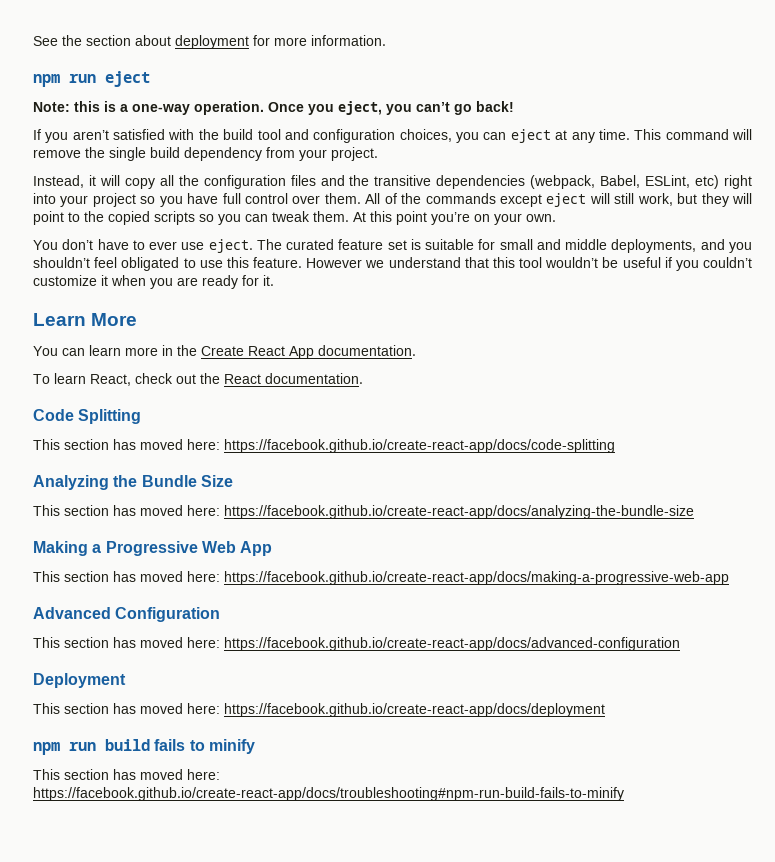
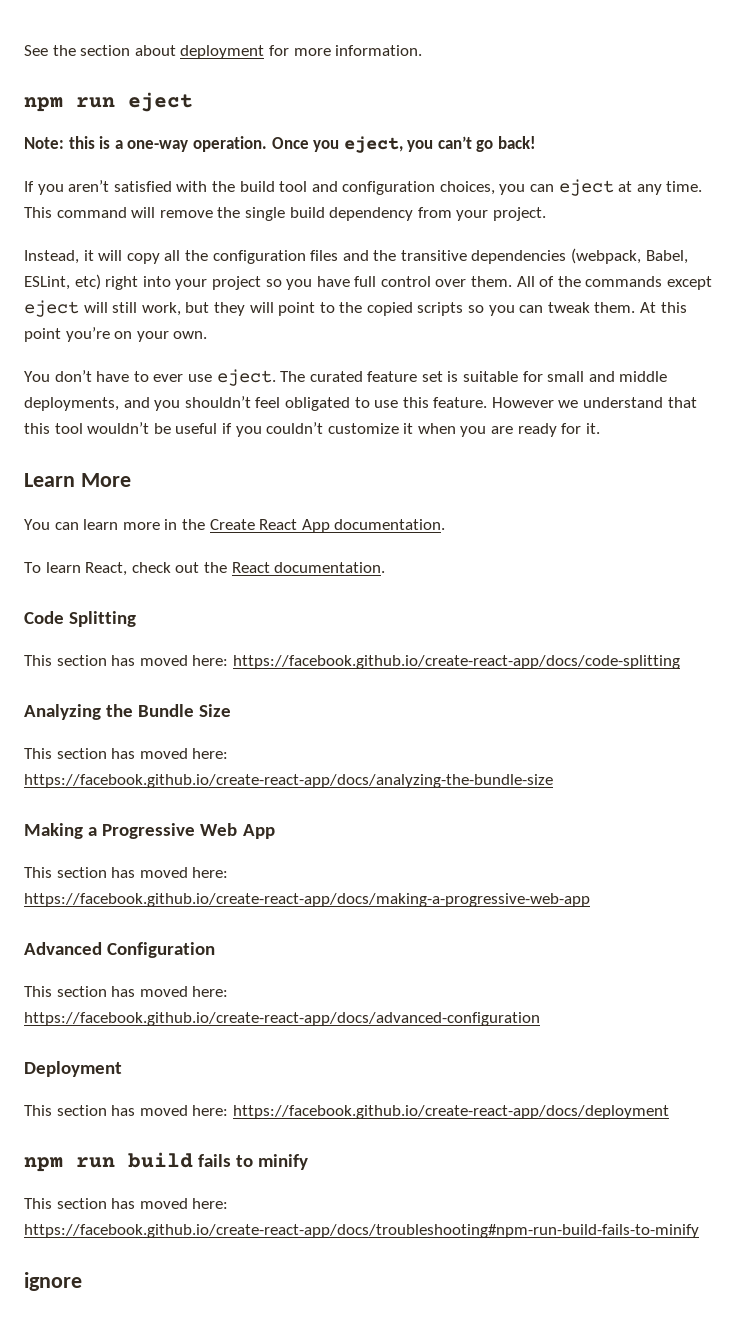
(624, 794) none -> [24,1272,82,1291] // ignore

